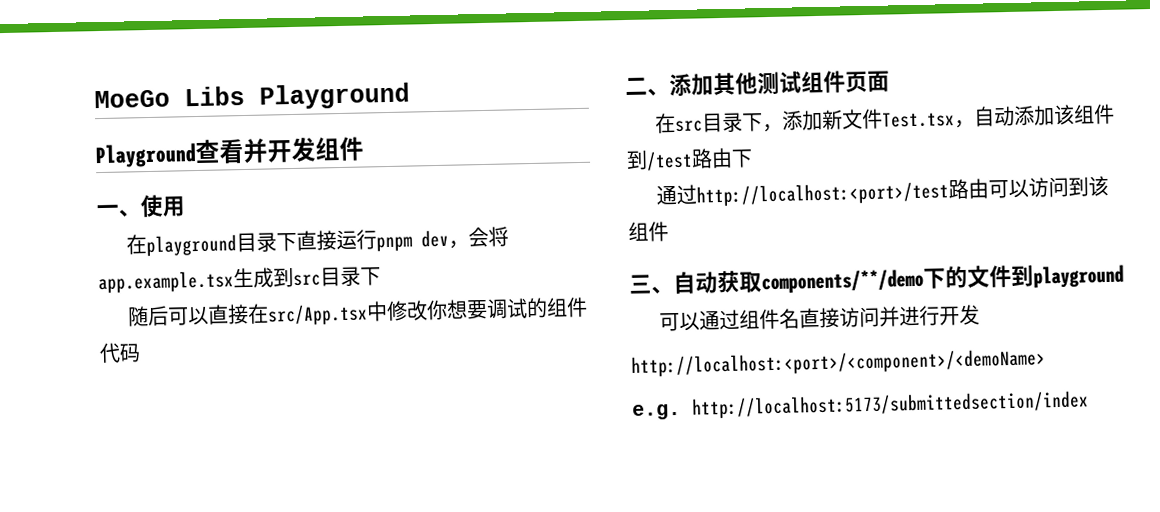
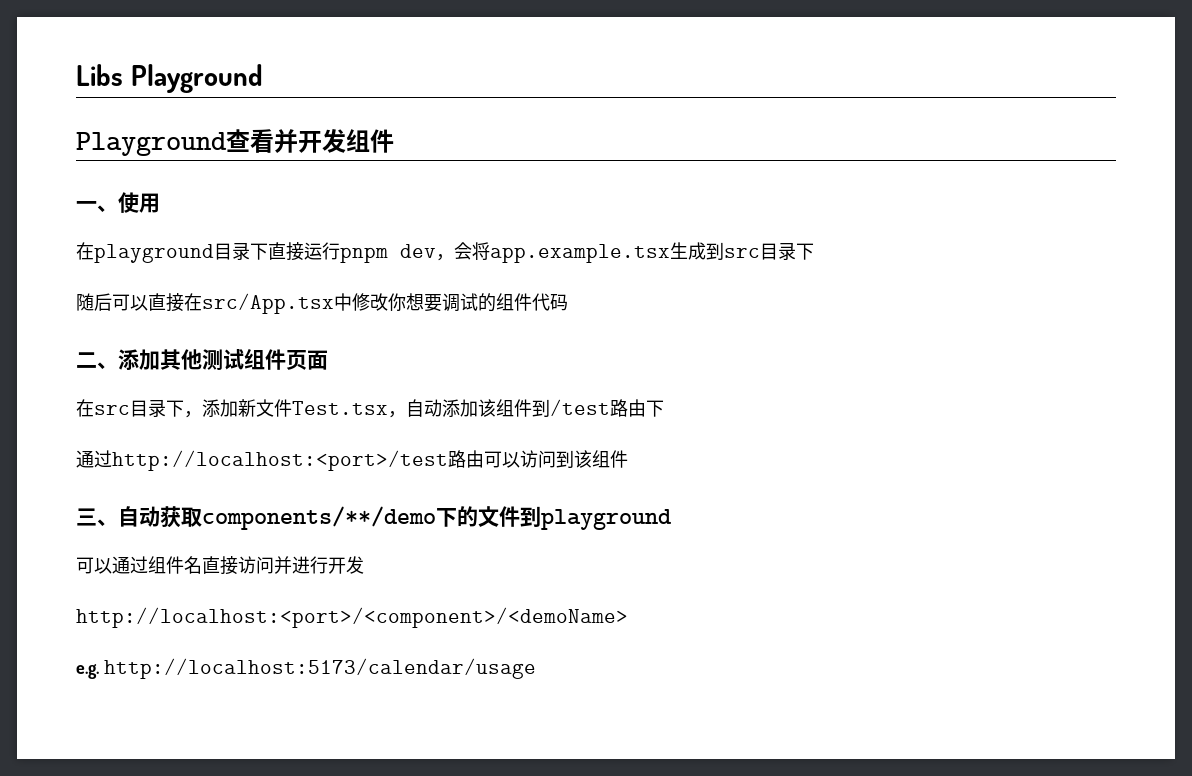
[94,89,170,109] MoeGo -> (76, 75) none
[692,390,1089,419] http://localhost:5173/submittedsection/index -> [103,658,536,679] http://localhost:5173/calendar/usage

